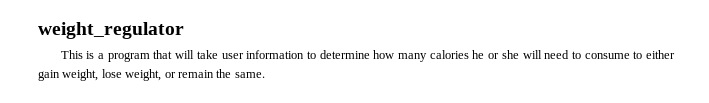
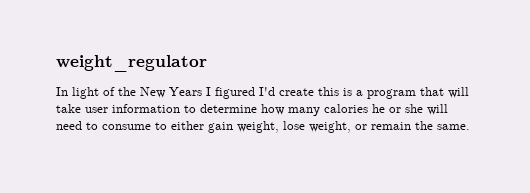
[60,50,83,59] This -> [56,87,339,99] In light of the New Years I figured I'd create this

